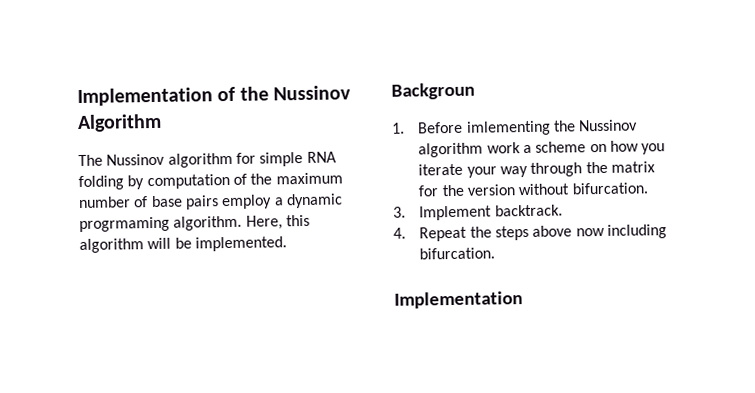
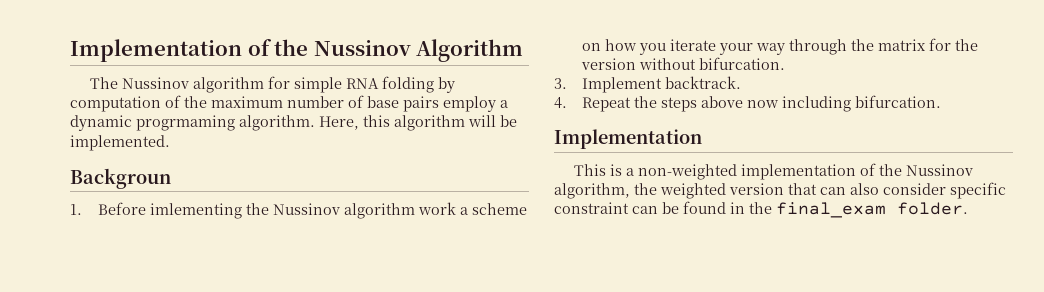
(523, 300) none -> [574,163,974,180] [554,182,1006,199] [554,201,968,218] // This is a non-weighted implementation of the Nussinov algorithm, the weighted version that can also consider specific constraint can be found in the final_exam folder.

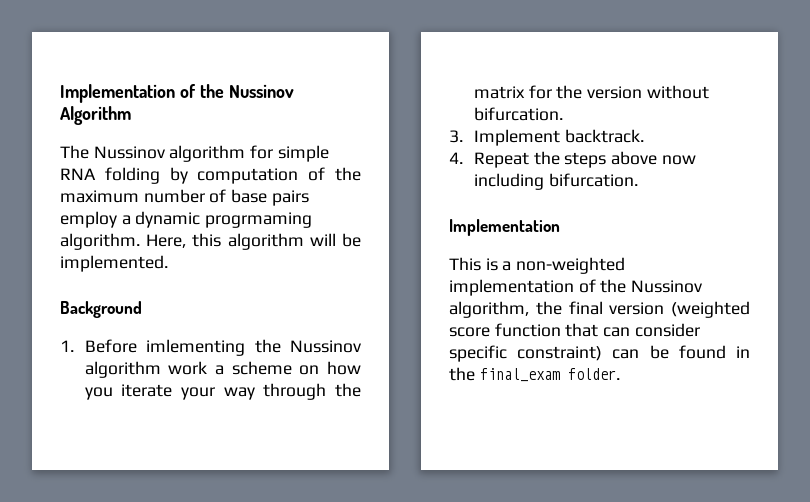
[70,168,171,189] Backgroun -> [60,301,142,318] Background
[660,183,784,199] weighted version -> [568,301,750,318] [449,323,561,337] final version (weighted score function
[850,183,879,195] also -> (631, 332) none
[554,202,629,214] constraint -> [517,346,603,361] constraint)

